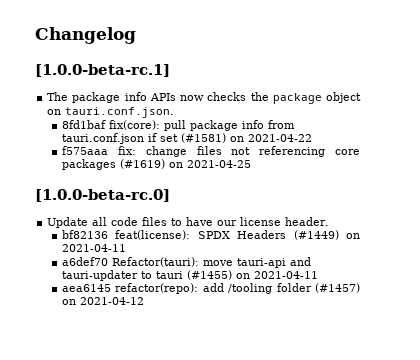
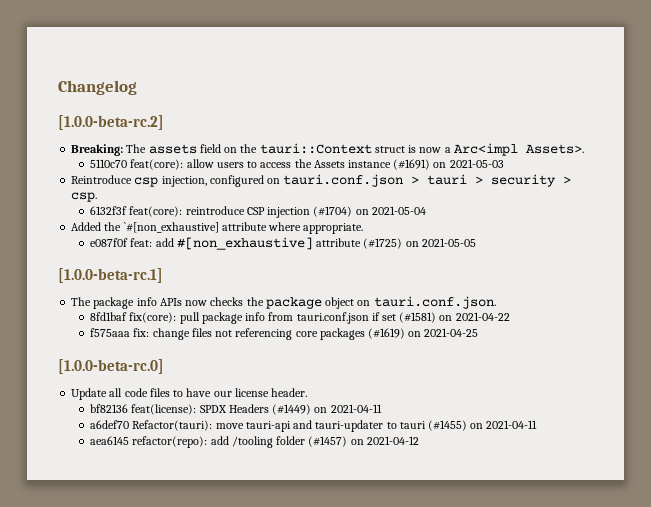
(136, 35) none -> [58,115,164,130] [71,143,584,156] [90,159,504,170] [71,174,572,187] [71,192,98,202] [90,206,426,218] [71,222,364,234] [90,237,476,250] // [1.0.0-beta-rc.2] // Breaking: The assets field on the tauri::Context struct is now a Arc<impl Assets>. // 5110c70 feat(core): allow users to access the Assets instance (#1691) on 2021-05-03 // Reintroduce csp injection, configured on tauri.conf.json > tauri > security > csp. // 6132f3f feat(core): reintroduce CSP injection (#1704) on 2021-05-04 // Added the `#[non_exhaustive] attribute where appropriate. // e087f0f feat: add #[non_exhaustive] attribute (#1725) on 2021-05-05

